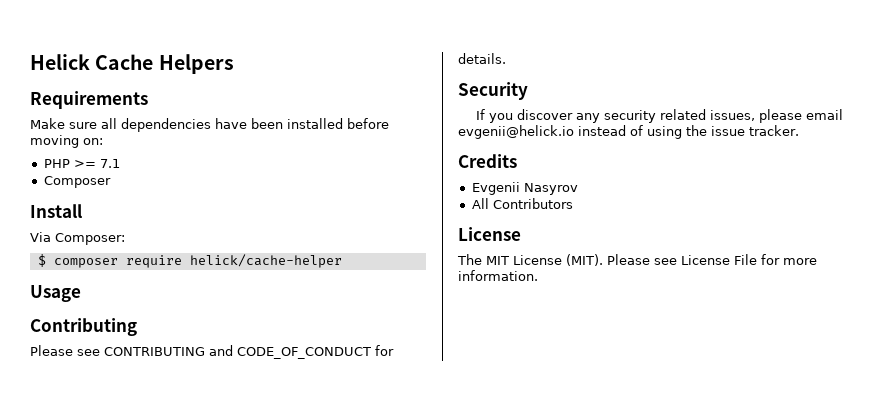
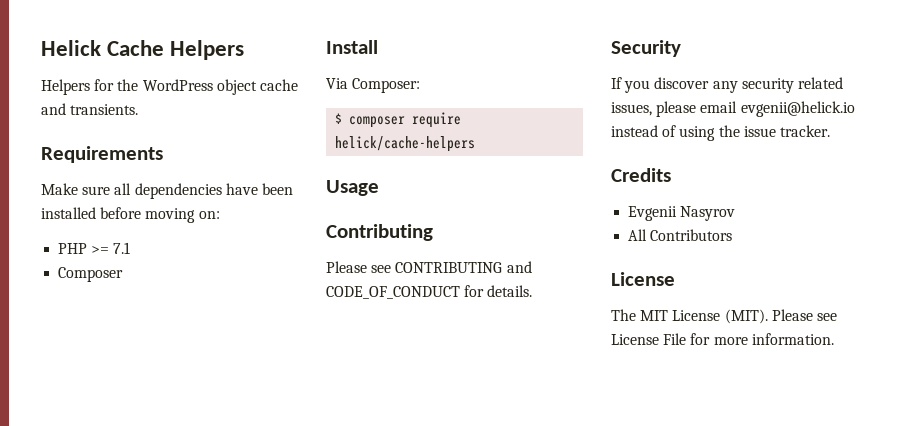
(234, 64) none -> [41,79,298,95] [41,103,139,115] // Helpers for the WordPress object cache and transients.
[189,254,342,268] helick/cache-helper -> [335,136,476,152] helick/cache-helpers

